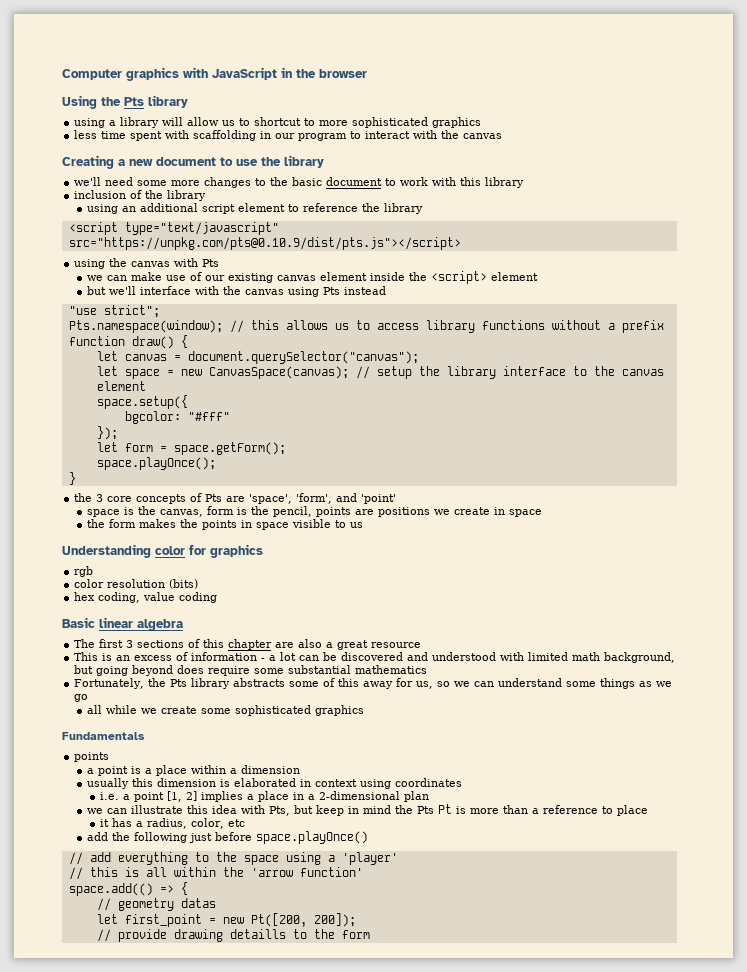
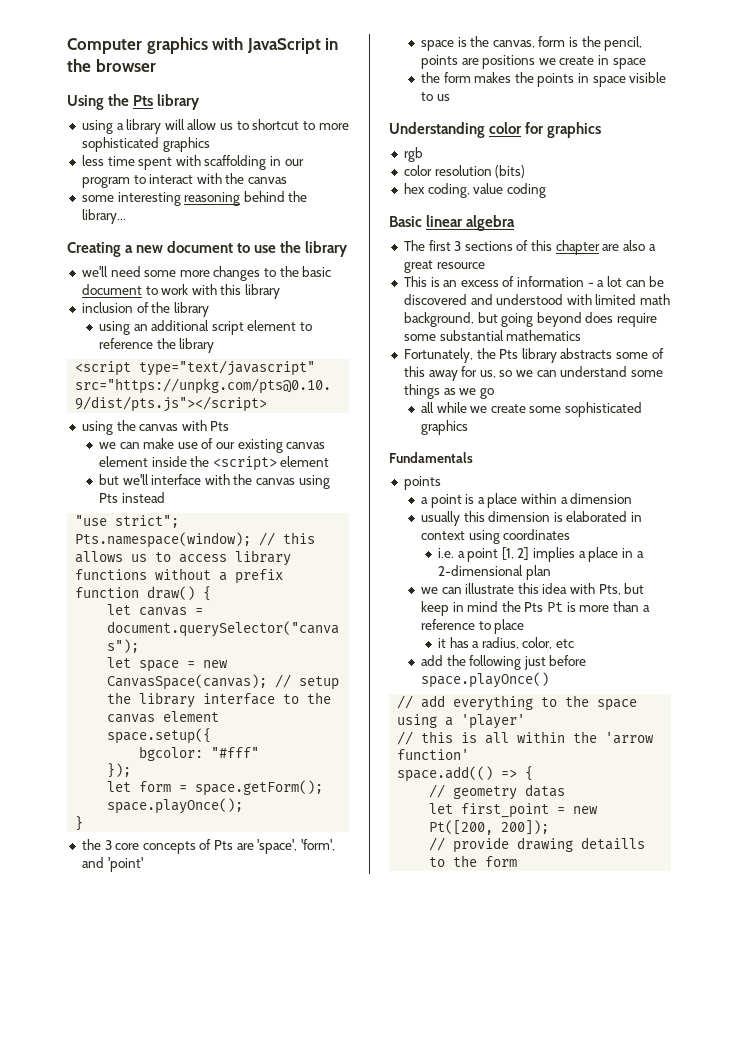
(503, 136) none -> [81,191,308,206] [81,209,126,224] // some interesting reasoning behind the library...

